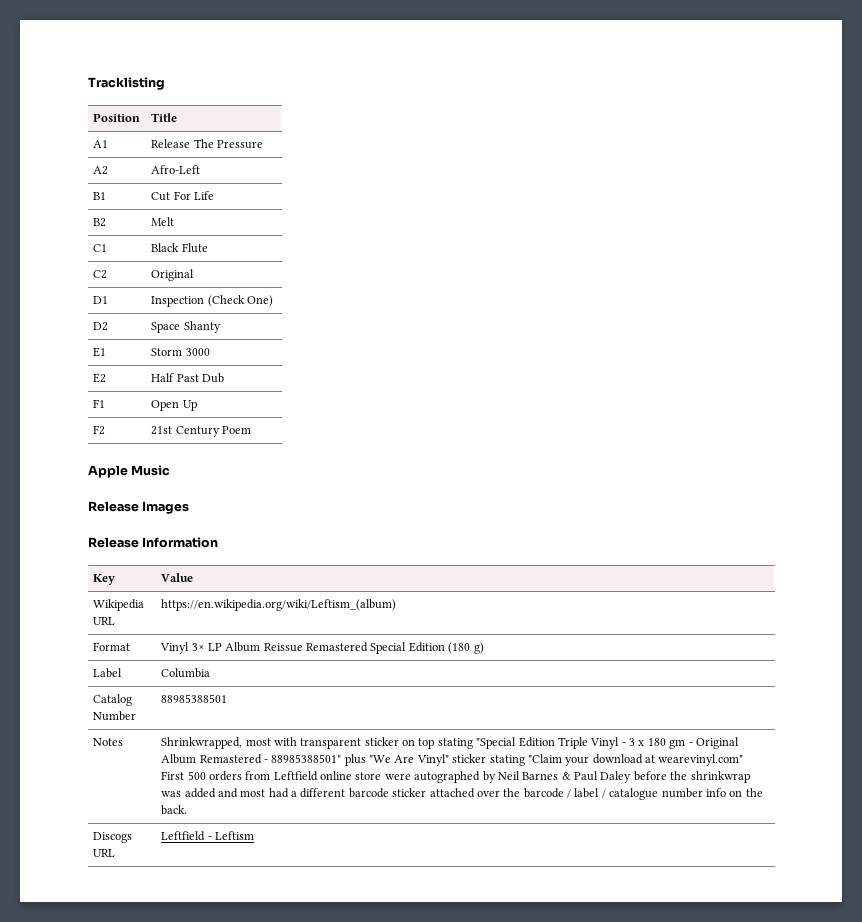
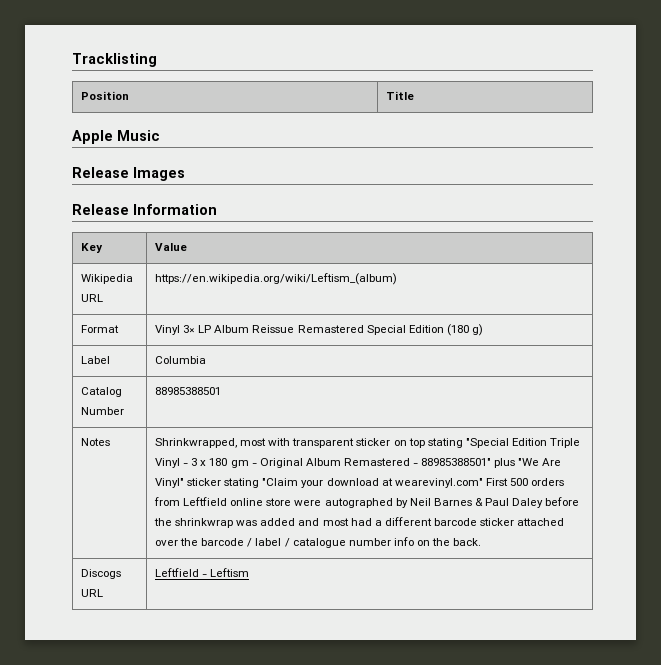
[93,140,109,148] [151,139,263,149] [93,166,109,175] [151,165,201,174] [93,192,107,200] [151,191,214,201] [93,218,107,227] [151,217,175,226] [93,244,108,252] [151,243,208,253] [93,270,108,279] [151,269,195,281] [93,296,109,304] [151,295,273,307] [93,322,109,331] [151,321,221,333] [93,347,107,357] [151,348,210,356] [93,373,107,383] [151,373,224,383] [93,399,106,408] [151,400,197,411] [93,425,106,435] [151,426,251,437] // A1 | Release The Pressure // A2 | Afro-Left // B1 | Cut For Life // B2 | Melt // C1 | Black Flute // C2 | Original // D1 | Inspection (Check One) // D2 | Space Shanty // E1 | Storm 3000 // E2 | Half Past Dub // F1 | Open Up // F2 | 21st Century Poem -> (414, 95) none

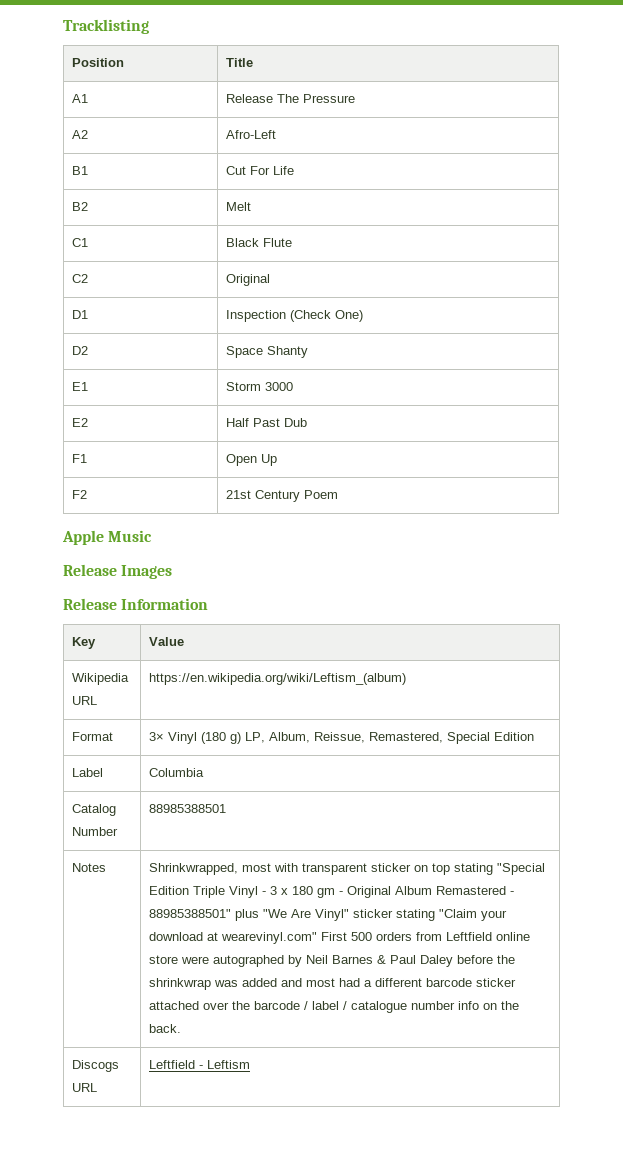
(414, 95) none -> [72,94,89,103] [226,94,356,103] [72,130,89,139] [226,130,277,139] [72,166,89,175] [226,166,295,175] [72,202,89,211] [226,202,252,211] [72,238,89,247] [226,238,293,247] [72,274,89,283] [226,274,271,286] [72,310,89,319] [226,310,364,322] [72,346,89,355] [226,346,309,358] [72,382,89,391] [226,382,294,391] [72,418,89,427] [226,418,308,427] [72,454,88,463] [226,454,278,466] [72,490,88,499] [226,490,339,502] // A1 | Release The Pressure // A2 | Afro-Left // B1 | Cut For Life // B2 | Melt // C1 | Black Flute // C2 | Original // D1 | Inspection (Check One) // D2 | Space Shanty // E1 | Storm 3000 // E2 | Half Past Dub // F1 | Open Up // F2 | 21st Century Poem
[154,325,364,335] Vinyl 3× LP Album Reissue Remastered -> [149,732,444,744] 3× Vinyl (180 g) LP, Album, Reissue, Remastered,
[446,324,483,336] (180 g) -> (535, 736) none

